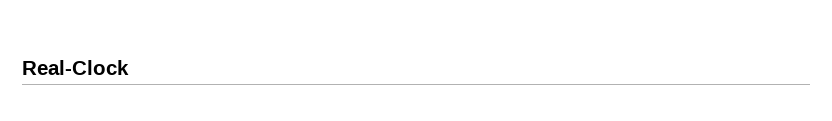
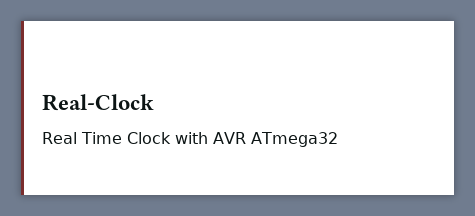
(129, 67) none -> [42,132,338,147] // Real Time Clock with AVR ATmega32

